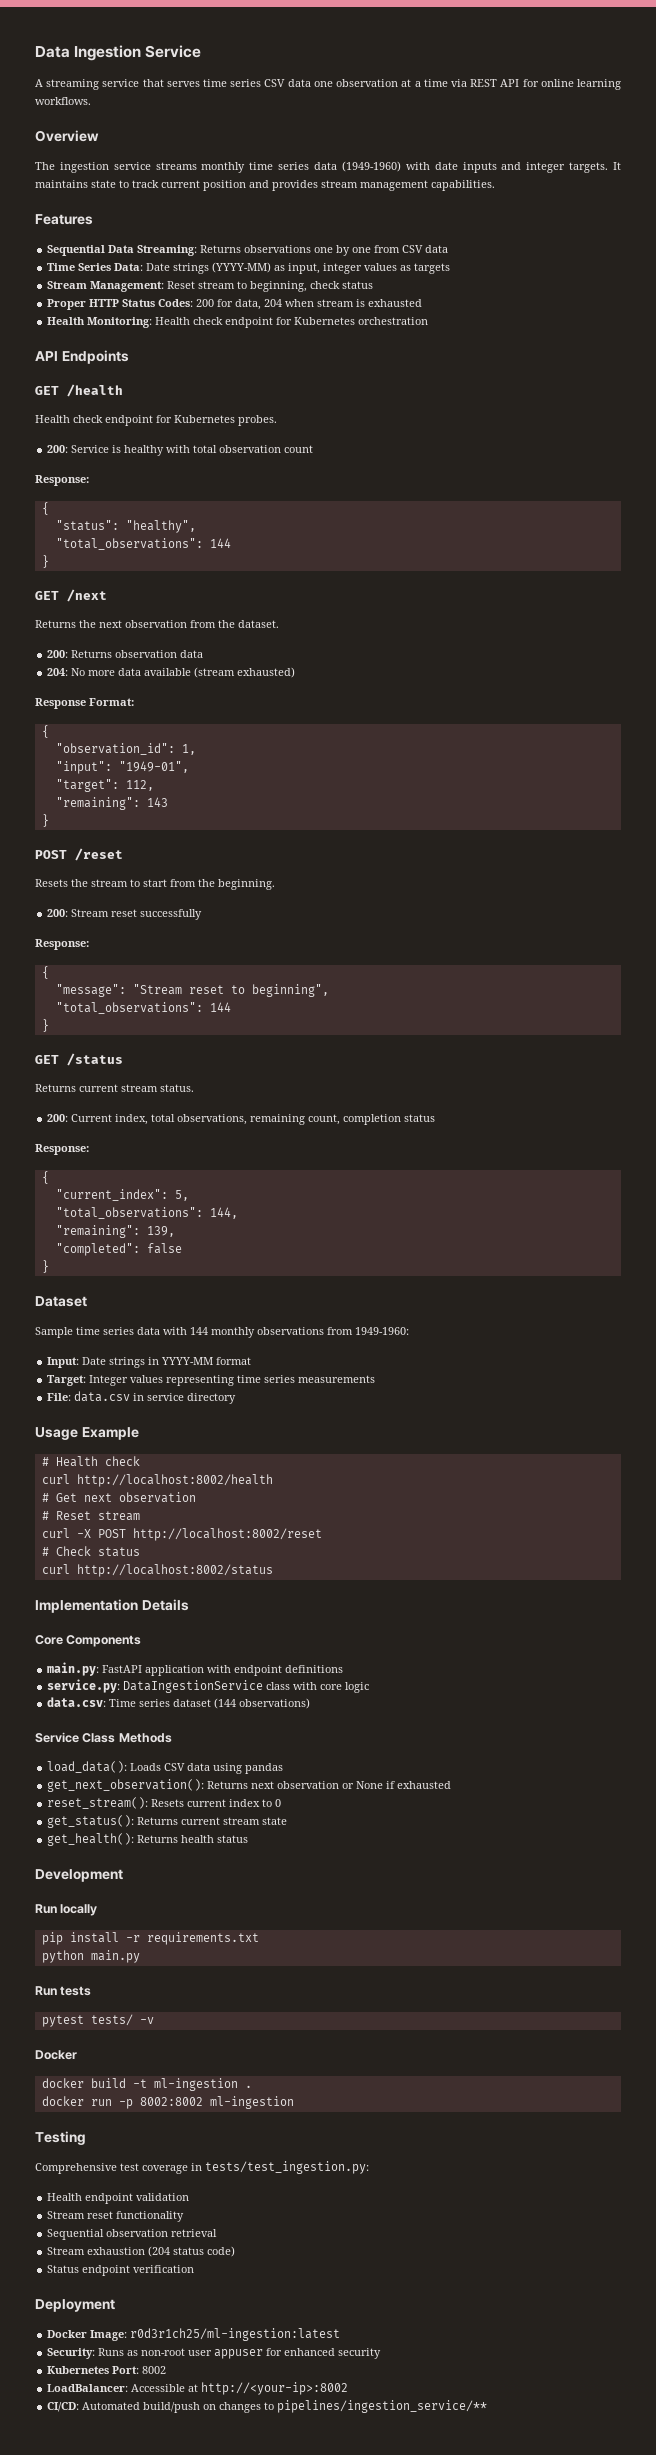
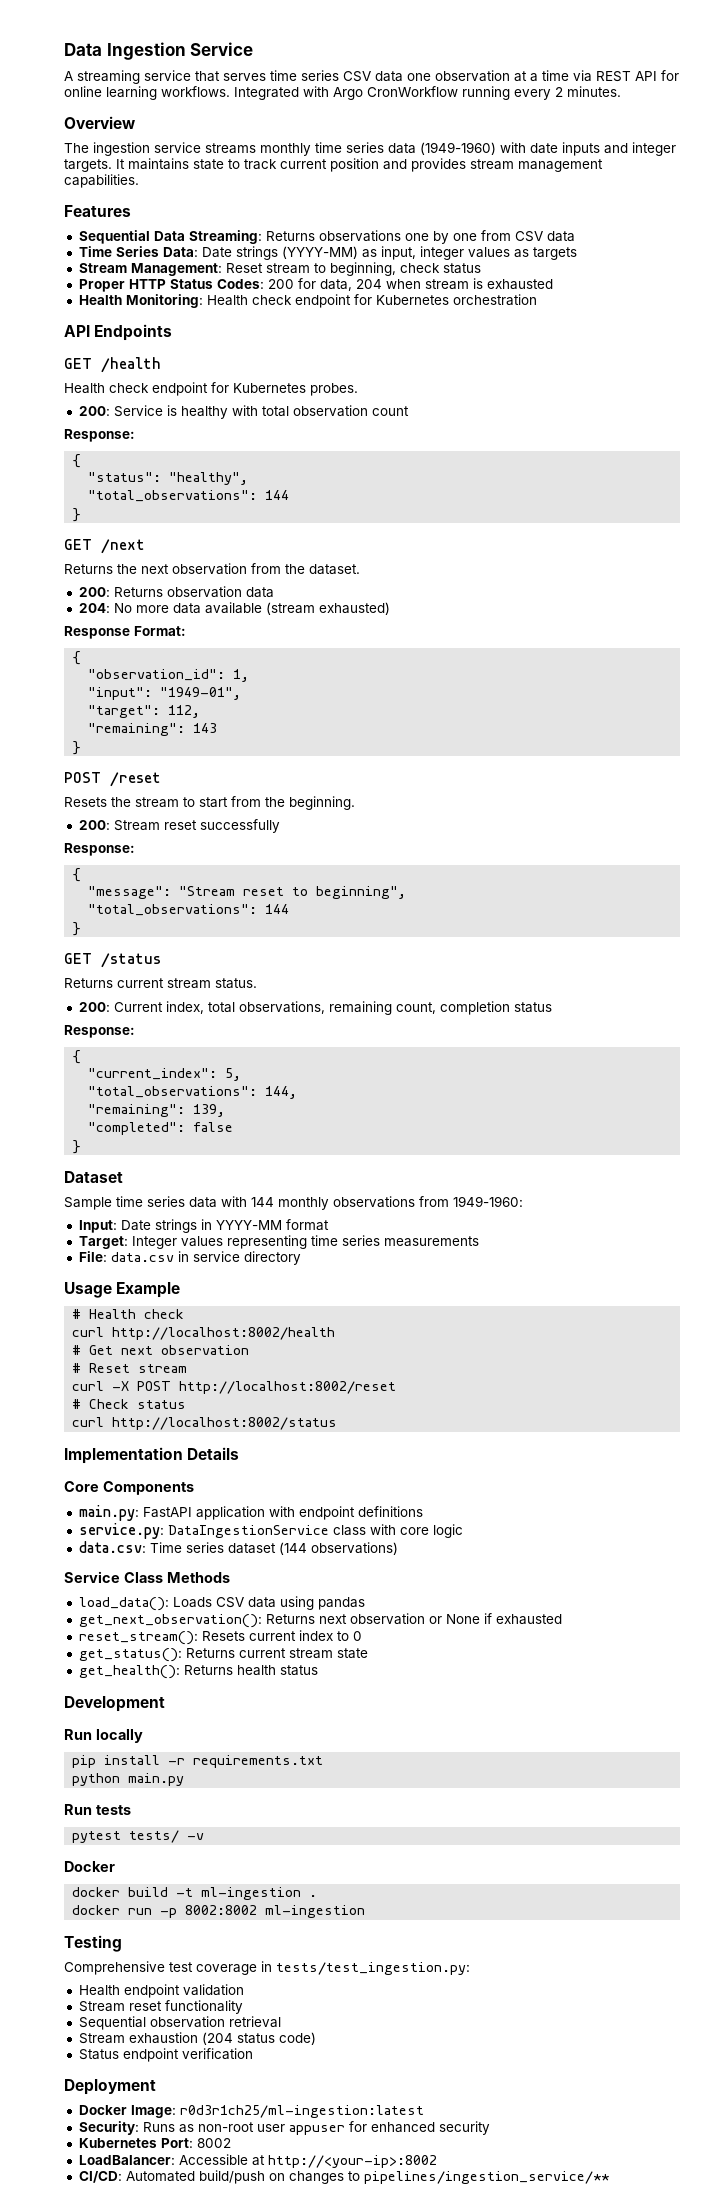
(91, 101) none -> [234,86,621,100] Integrated with Argo CronWorkflow running every 2 minutes.

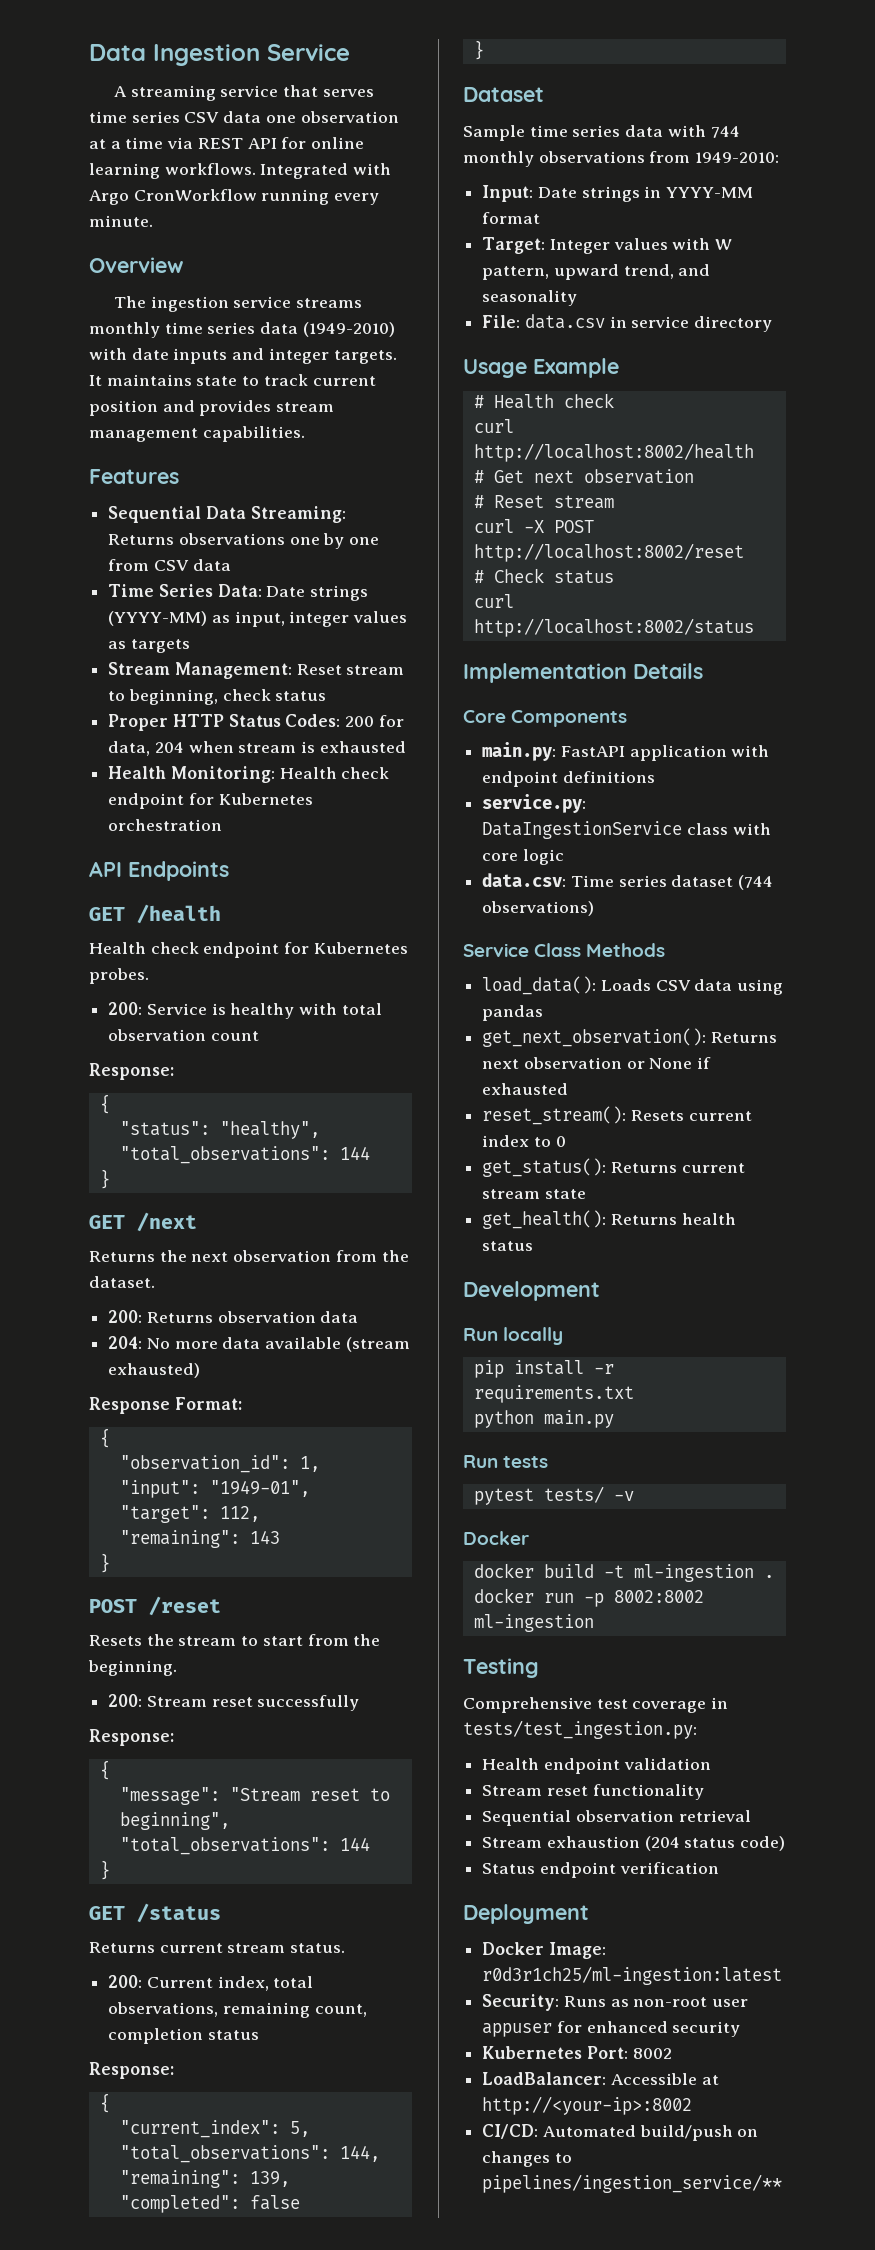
[555,86,621,97] 2 minutes. -> [89,215,153,227] minute.
[420,142,496,155] (1949-1960) -> [302,322,395,337] (1949-2010)
[251,1197,274,1207] 144 -> [710,126,740,138] 744
[453,1196,523,1207] 1949-1960: -> [695,152,780,163] 1949-2010:
[226,1235,479,1249] representing time series measurements -> [672,238,733,250] [482,264,711,280] [482,290,578,306] with W pattern, upward trend, and seasonality
[278,1542,307,1555] (144 -> [738,875,774,890] (744

